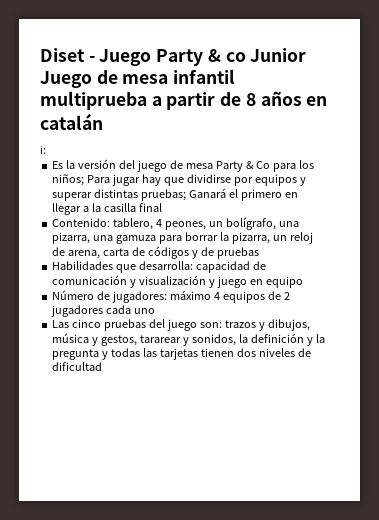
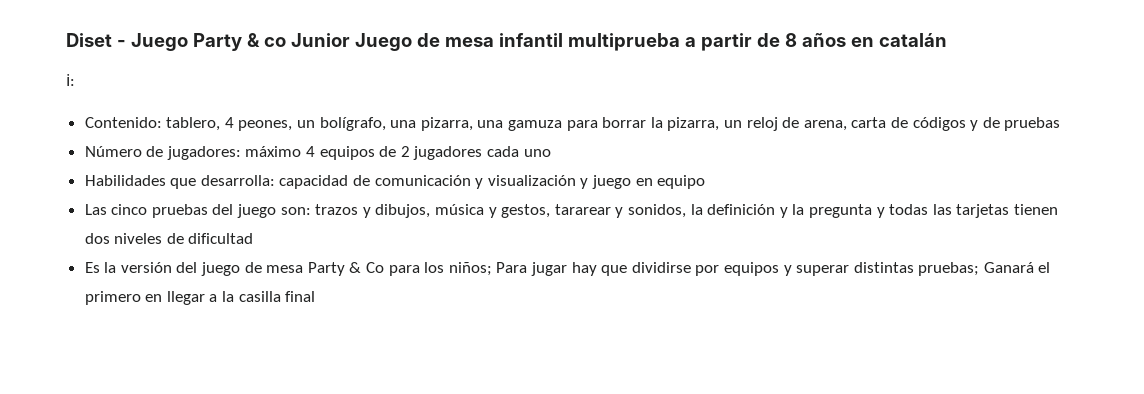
(46, 150) none -> [84,117,1061,131] [84,146,551,160] [84,175,706,189] [84,204,1058,218] [84,233,254,244] // Contenido: tablero, 4 peones, un bolígrafo, una pizarra, una gamuza para borrar la pizarra, un reloj de arena, carta de códigos y de pruebas // Número de jugadores: máximo 4 equipos de 2 jugadores cada uno // Habilidades que desarrolla: capacidad de comunicación y visualización y juego en equipo // Las cinco pruebas del juego son: trazos y dibujos, música y gestos, tararear y sonidos, la definición y la pregunta y todas las tarjetas tienen dos niveles de dificultad
[52,217,299,230] [52,232,313,244] [52,246,259,259] [52,261,266,273] [52,275,303,288] [52,290,290,303] [51,305,156,317] [52,319,310,331] [52,333,325,346] [52,348,311,360] [52,362,103,371] // Contenido: tablero, 4 peones, un bolígrafo, una pizarra, una gamuza para borrar la pizarra, un reloj de arena, carta de códigos y de pruebas // Habilidades que desarrolla: capacidad de comunicación y visualización y juego en equipo // Número de jugadores: máximo 4 equipos de 2 jugadores cada uno // Las cinco pruebas del juego son: trazos y dibujos, música y gestos, tararear y sonidos, la definición y la pregunta y todas las tarjetas tienen dos niveles de dificultad -> (316, 296) none

